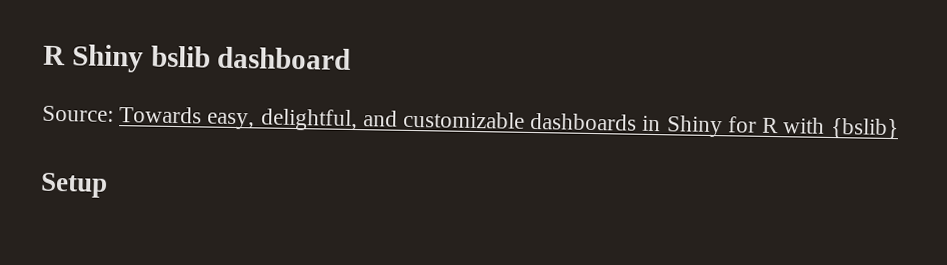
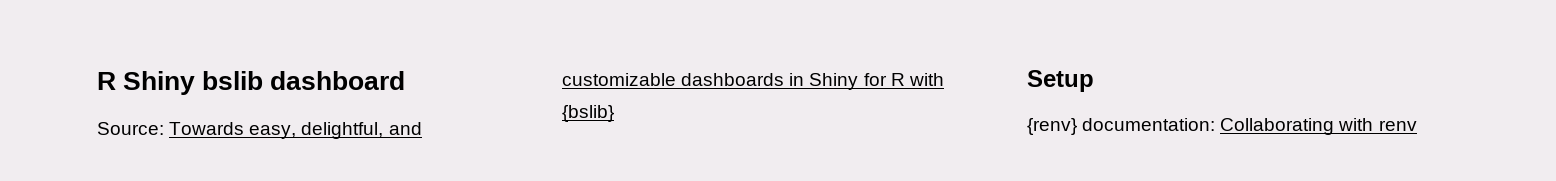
(108, 185) none -> [1027,118,1417,135] // {renv} documentation: Collaborating with renv

